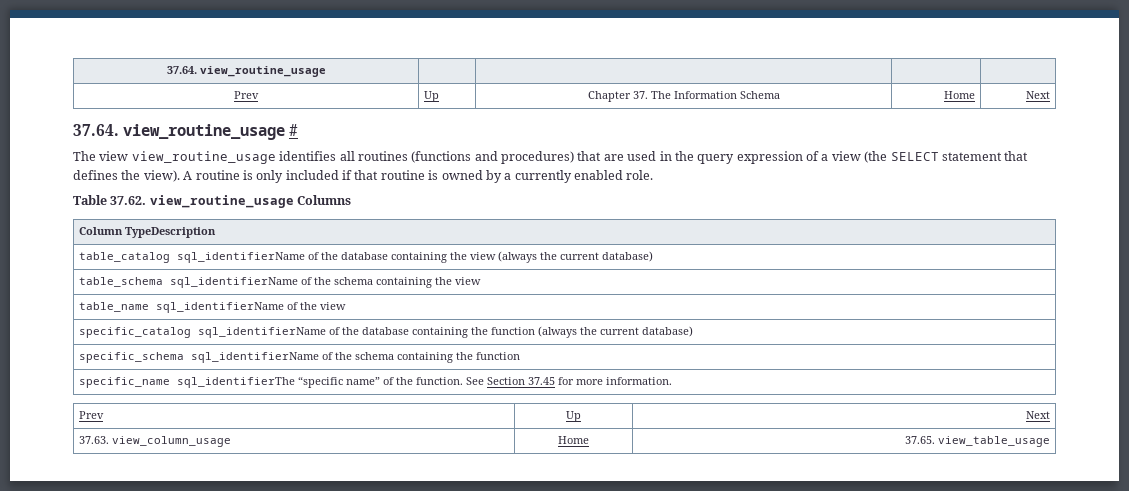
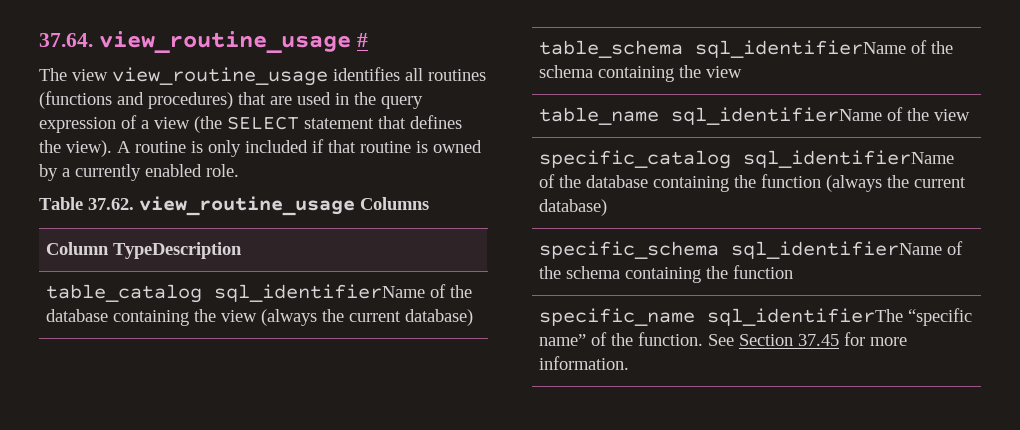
[166,66,326,77] [234,91,259,99] [424,91,440,102] [587,91,780,102] [943,91,975,99] [1025,91,1050,99] [73,124,286,140] 37.64. view_routine_usage | | | | // Prev | Up | Chapter 37. The Information Schema | Home | Next // 37.64. view_routine_usage -> [39,31,351,54] 37.64. view_routine_usage
[79,411,105,419] [566,411,581,422] [1025,411,1050,419] [79,436,232,447] [558,436,589,444] [904,436,1050,447] // Prev | Up | Next // 37.63. view_column_usage | Home | 37.65. view_table_usage -> (630, 363) none

